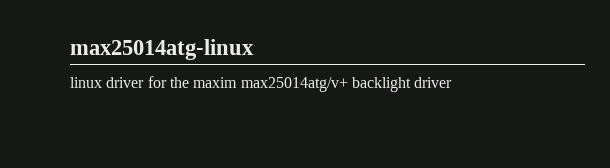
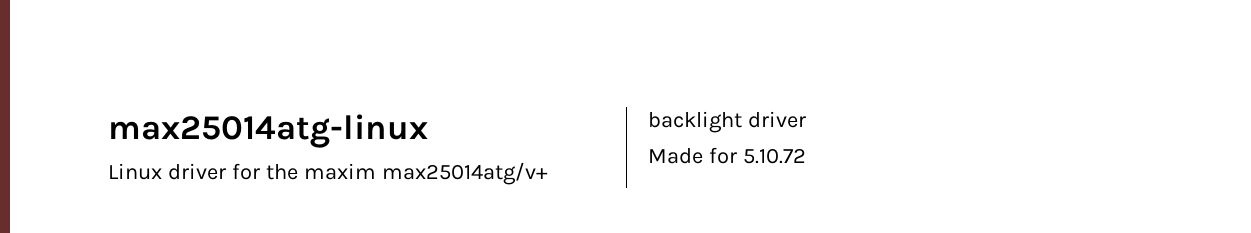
[70,77,102,88] linux -> [108,163,162,180] Linux
(453, 82) none -> [648,147,806,164] // Made for 5.10.72

